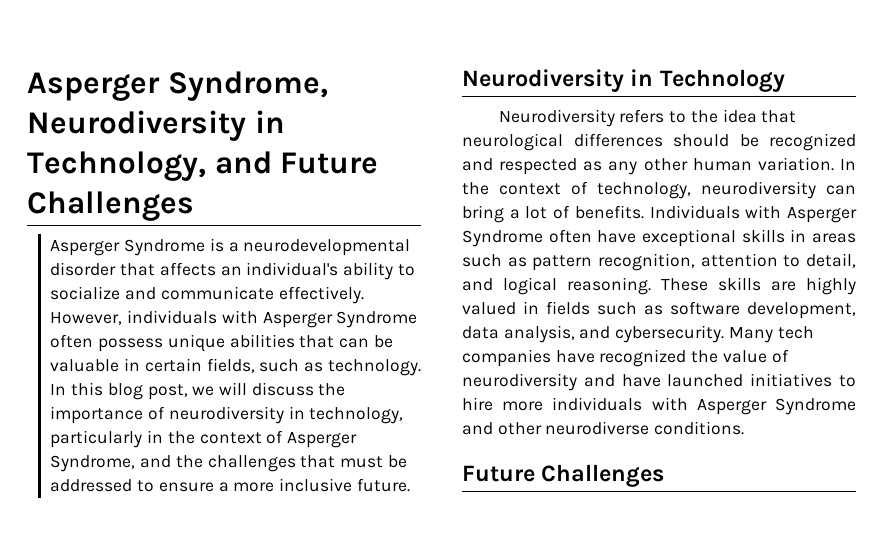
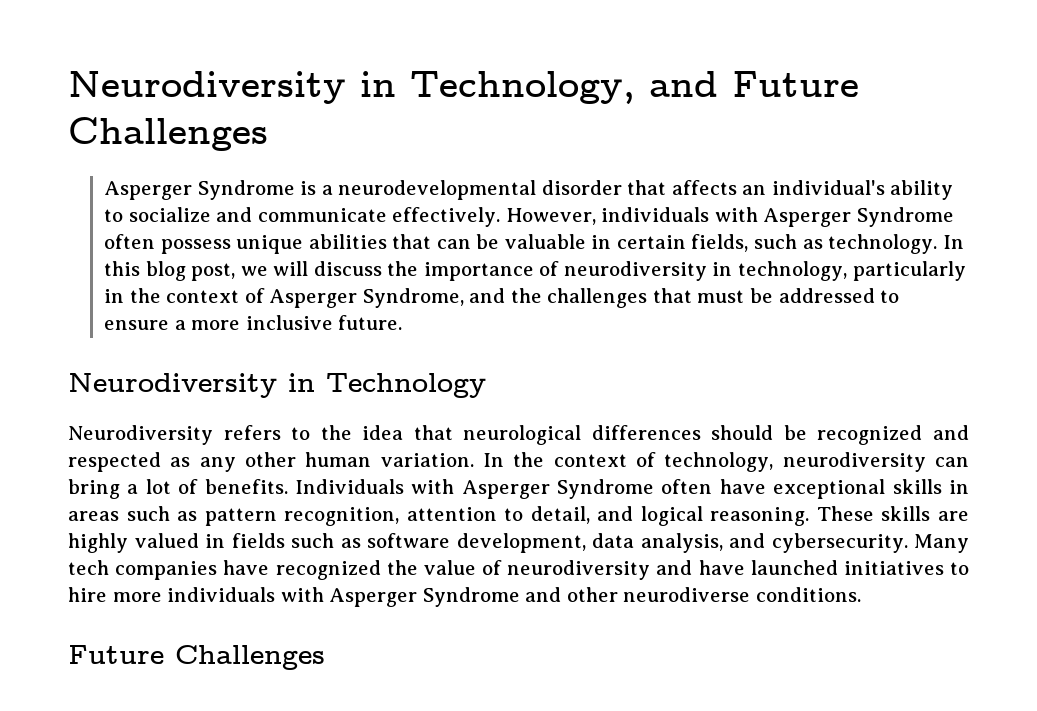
[27,71,328,101] Asperger Syndrome, -> (68, 87) none

